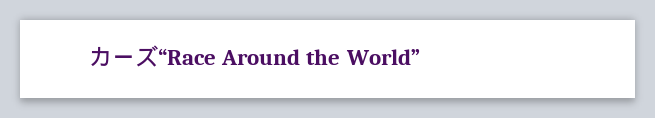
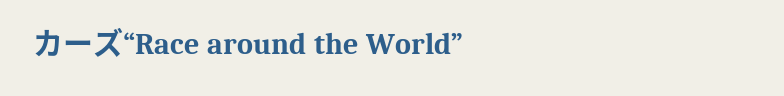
[221,49,301,65] Around -> [207,32,307,54] around

